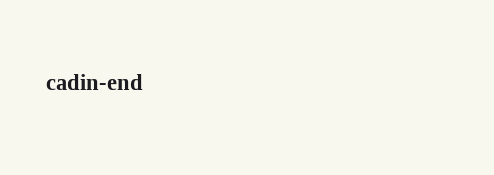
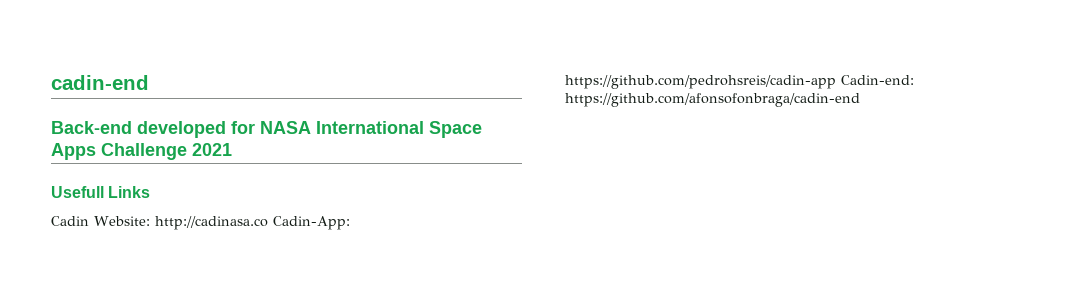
(143, 82) none -> [51,121,482,138] [51,143,232,160] [51,186,151,198] [51,216,350,230] [565,75,914,89] [565,93,860,107] // Back-end developed for NASA International Space Apps Challenge 2021 // Usefull Links // Cadin Website: http://cadinasa.co Cadin-App: https://github.com/pedrohsreis/cadin-app Cadin-end: https://github.com/afonsofonbraga/cadin-end

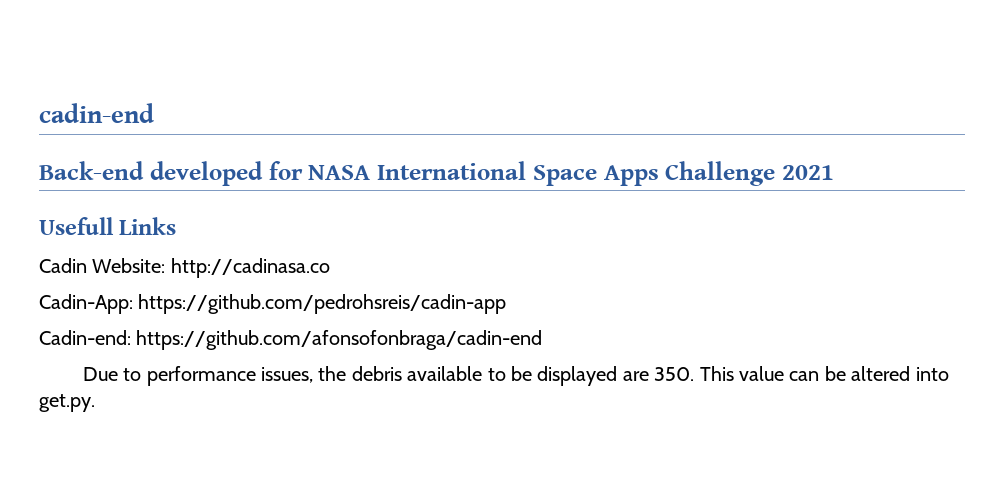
(268, 223) none -> (330, 268) //
(836, 82) none -> (507, 304) //
(860, 100) none -> [82,366,949,386] [39,394,95,412] // Due to performance issues, the debris available to be displayed are 350. This value can be altered into get.py.

